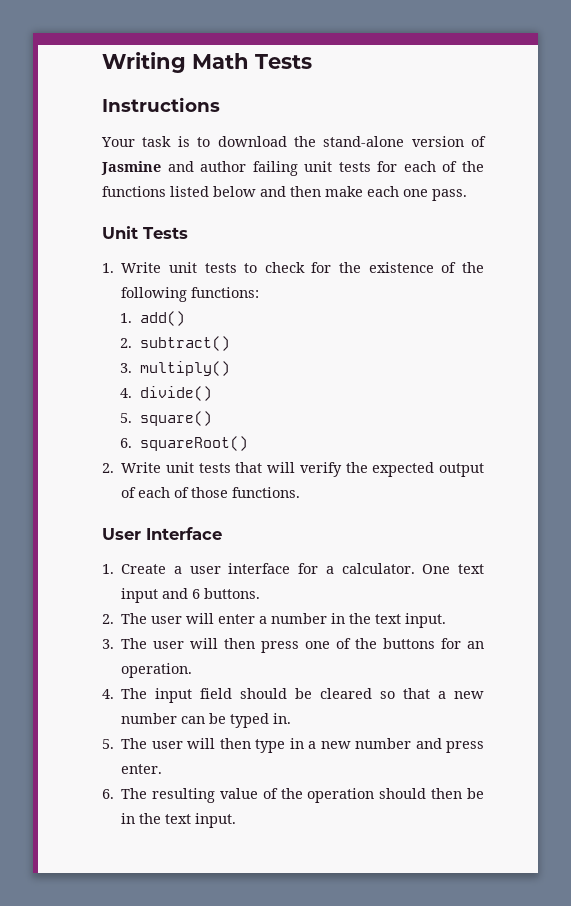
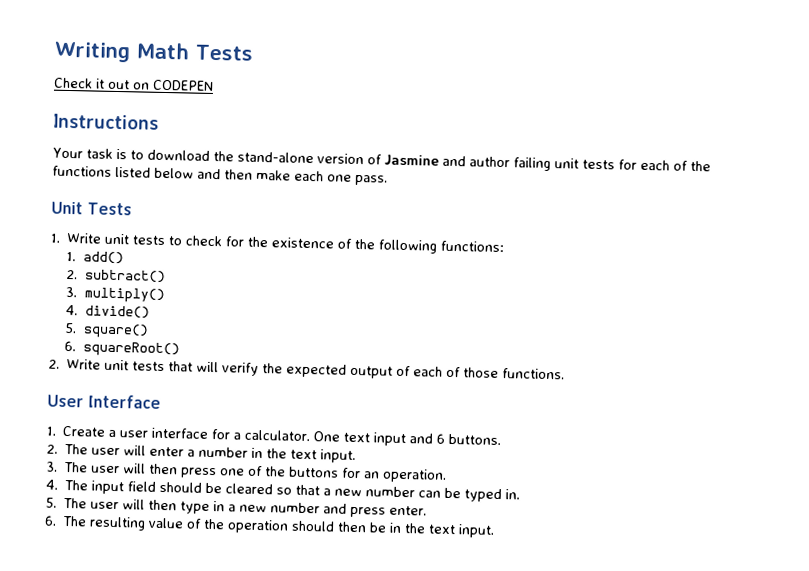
(312, 61) none -> [54,77,214,91] // Check it out on CODEPEN

